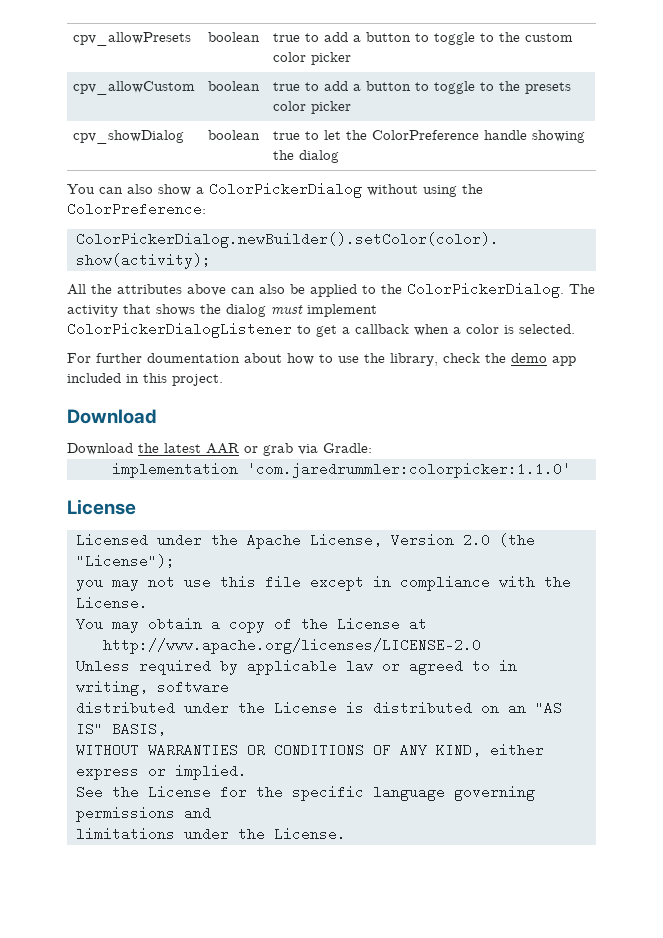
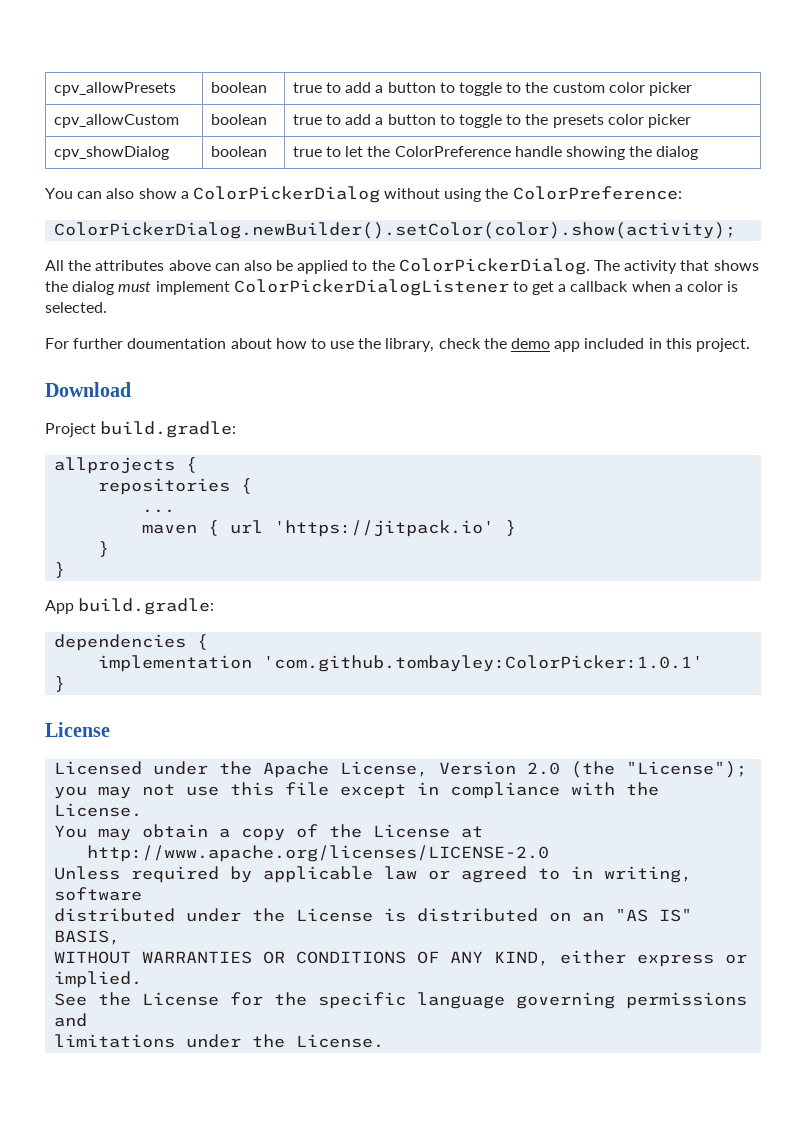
[67,443,372,456] Download the latest AAR or grab via Gradle: -> [45,421,237,438] [54,457,198,474] [98,478,253,495] [142,509,176,513] [142,520,517,537] [98,541,110,557] [54,562,66,578] [45,598,215,615] [54,634,209,651] Project build.gradle: // allprojects { // repositories { // ... // maven { url 'https://jitpack.io' } // } // } // App build.gradle: // dependencies {
[246,462,571,478] 'com.jaredrummler:colorpicker:1.1.0' -> [263,655,704,672] [54,676,66,692] 'com.github.tombayley:ColorPicker:1.0.1' // }

